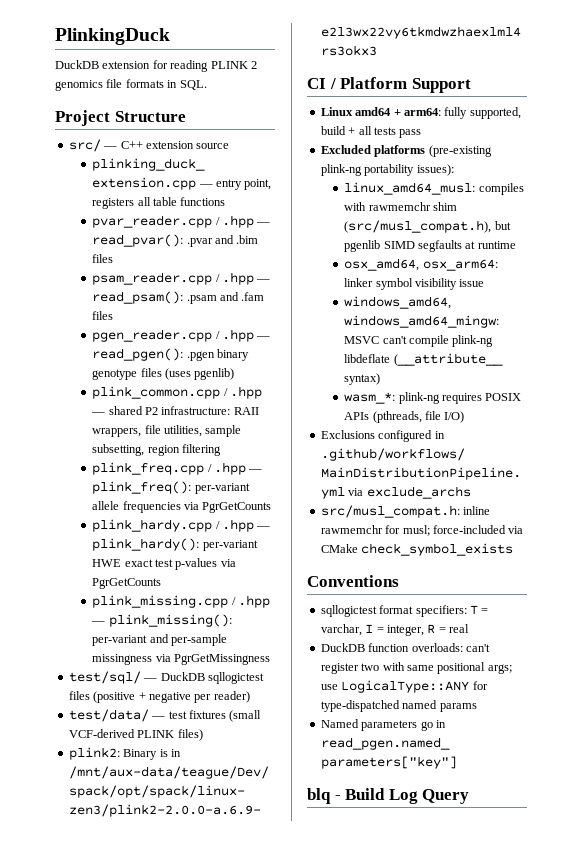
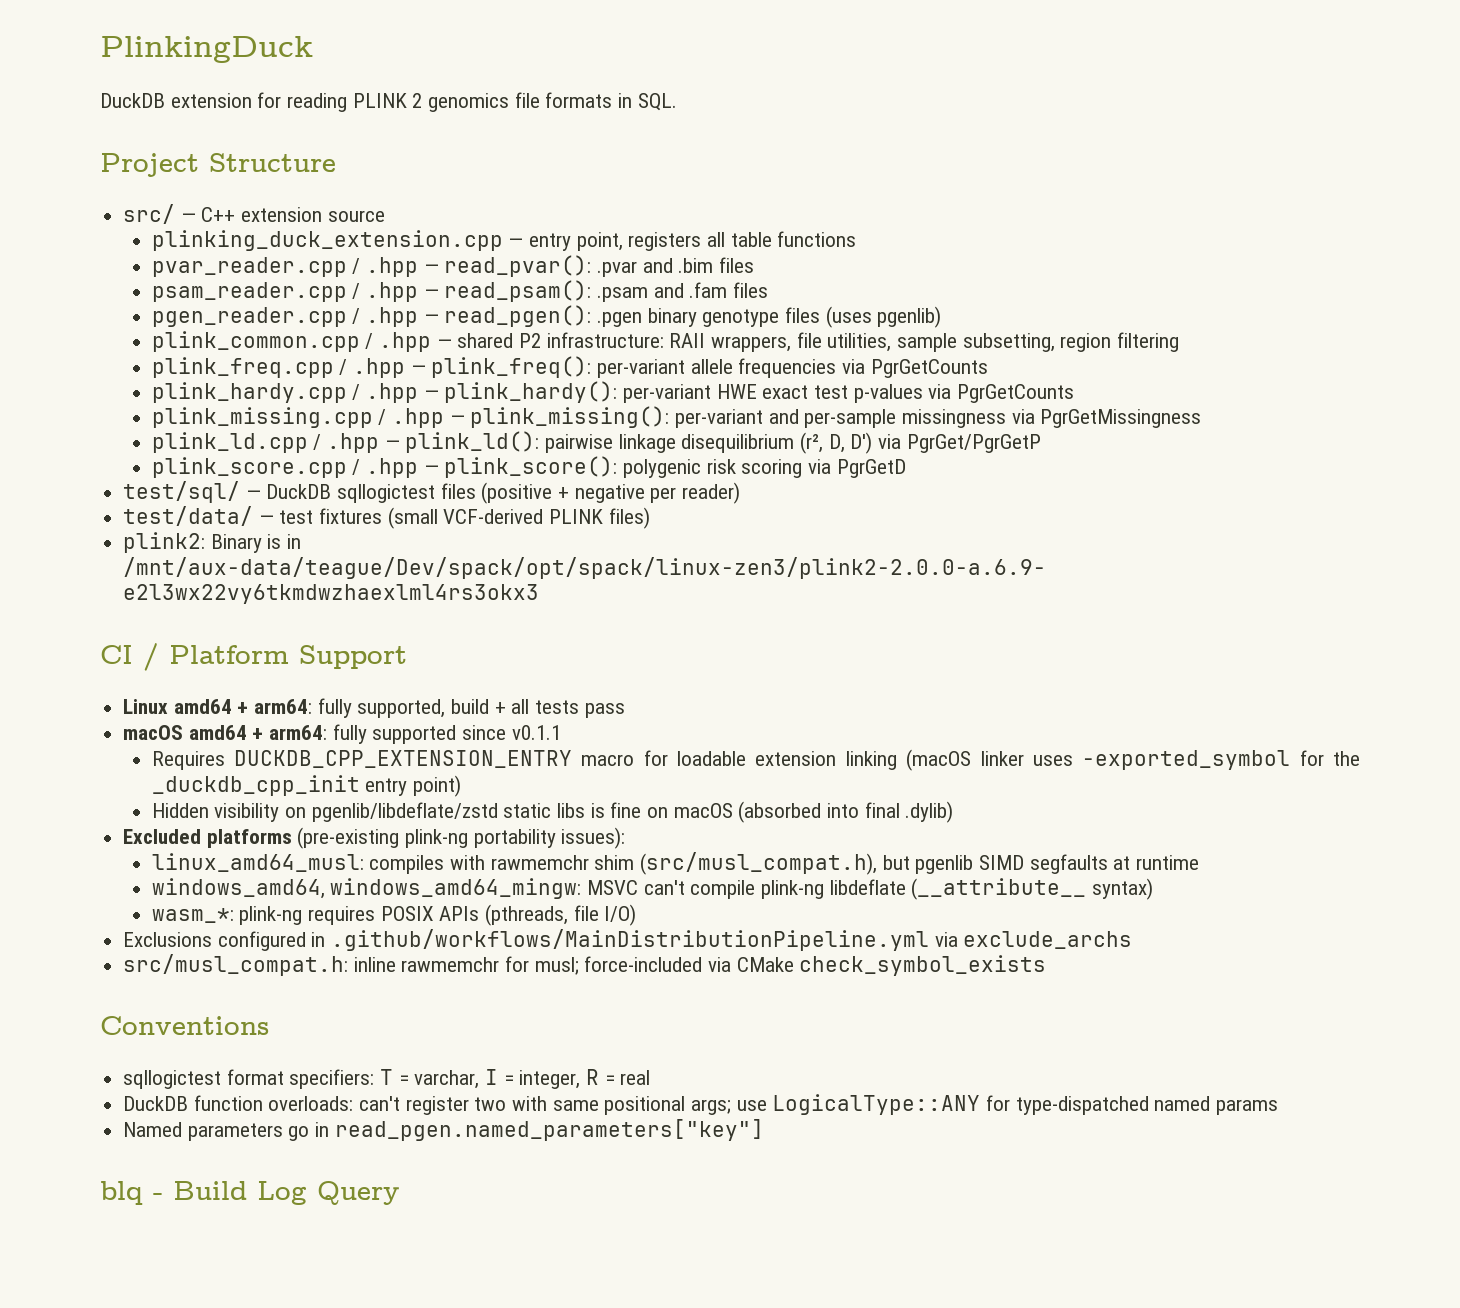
(271, 659) none -> [151,431,1041,454] [151,456,906,478] // plink_ld.cpp / .hpp — plink_ld(): pairwise linkage disequilibrium (r², D, D') via PgrGet/PgrGetP // plink_score.cpp / .hpp — plink_score(): polygenic risk scoring via PgrGetD
(422, 133) none -> [123,724,561,744] [151,749,1360,771] [151,775,462,797] [151,801,954,823] // macOS amd64 + arm64: fully supported since v0.1.1 // Requires DUCKDB_CPP_EXTENSION_ENTRY macro for loadable extension linking (macOS linker uses -exported_symbol for the _duckdb_cpp_init entry point) // Hidden visibility on pgenlib/libdeflate/zstd static libs is fine on macOS (absorbed into final .dylib)
[344,258,498,271] [344,278,485,290] // osx_amd64, osx_arm64: linker symbol visibility issue -> (1200, 862) none

